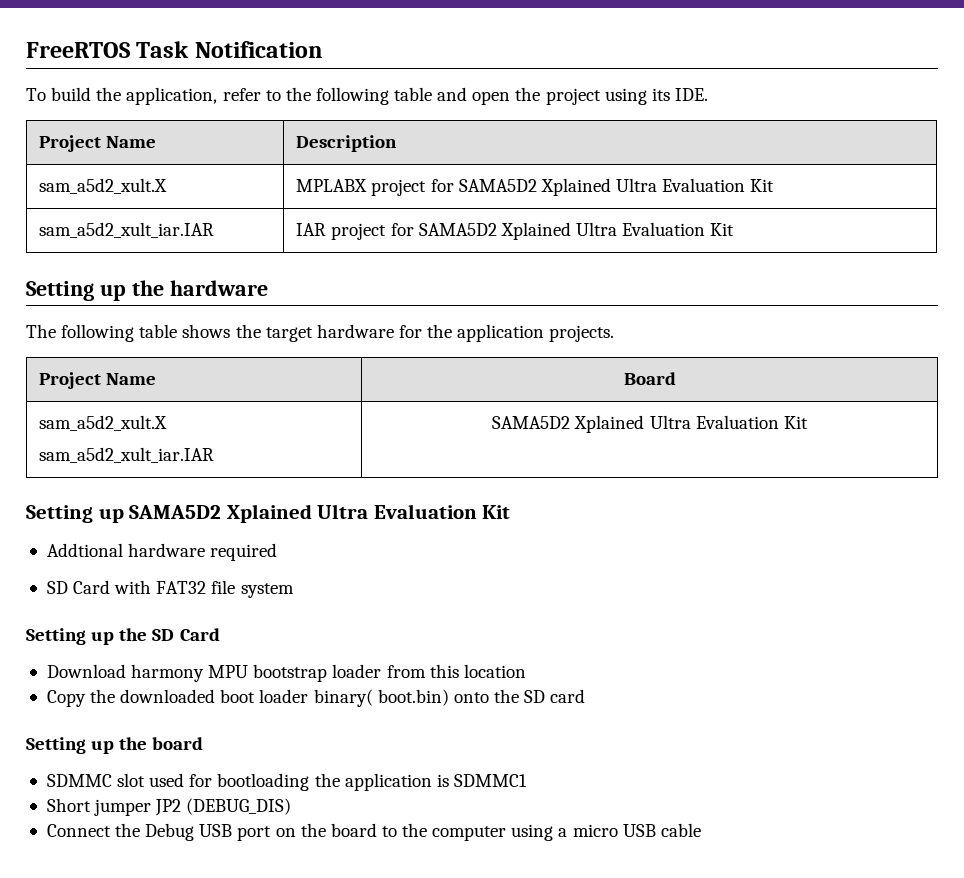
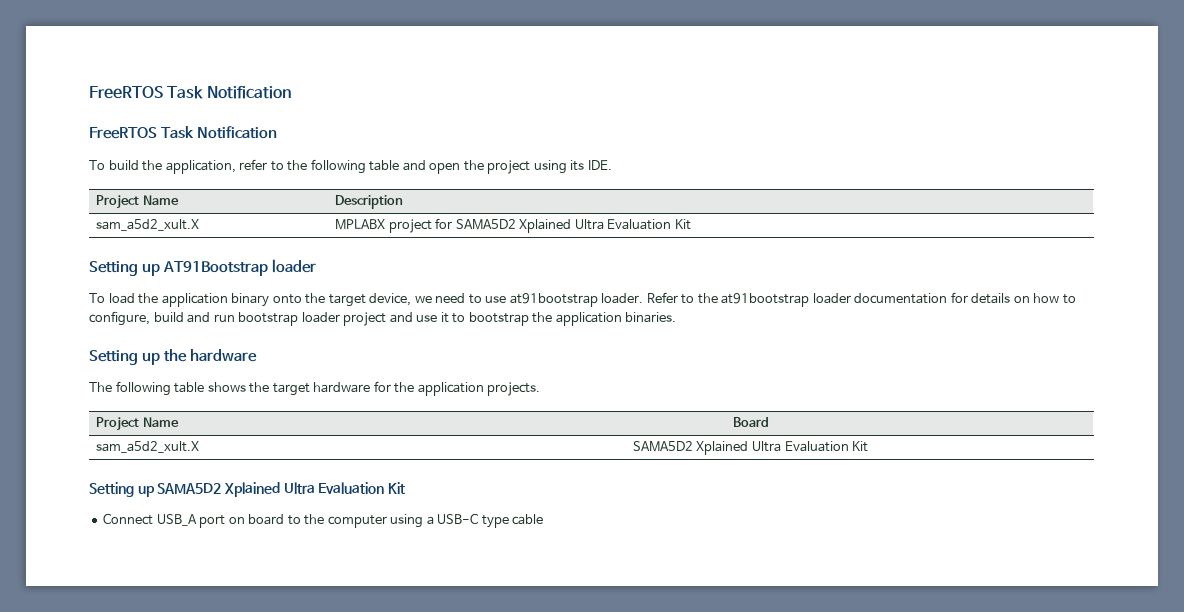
[26,41,323,58] FreeRTOS Task Notification -> [89,86,291,99] [89,126,278,139] FreeRTOS Task Notification // FreeRTOS Task Notification
[39,222,215,238] [296,222,735,240] // sam_a5d2_xult_iar.IAR | IAR project for SAMA5D2 Xplained Ultra Evaluation Kit -> [89,259,316,276] [89,292,1076,307] [89,311,677,326] // Setting up AT91Bootstrap loader // To load the application binary onto the target device, we need to use at91bootstrap loader. Refer to the at91bootstrap loader documentation for details on how to configure, build and run bootstrap loader project and use it to bootstrap the application binaries.
[39,447,215,463] // sam_a5d2_xult_iar.IAR -> (200, 447) none
[46,543,278,561] [46,580,294,598] [26,628,220,645] [46,664,526,682] [46,689,586,707] [26,737,204,754] [46,773,527,791] [46,798,292,816] [46,823,233,841] Addtional hardware required // SD Card with FAT32 file system // Setting up the SD Card // Download harmony MPU bootstrap loader from this location // Copy the downloaded boot loader binary( boot.bin) onto the SD card // Setting up the board // SDMMC slot used for bootloading the application is SDMMC1 // Short jumper JP2 (DEBUG_DIS) // Connect the Debug USB -> [103,513,197,526] Connect USB_A
[300,823,326,837] the -> (245, 520) none
[572,824,656,837] micro USB -> [437,513,509,528] USB-C type

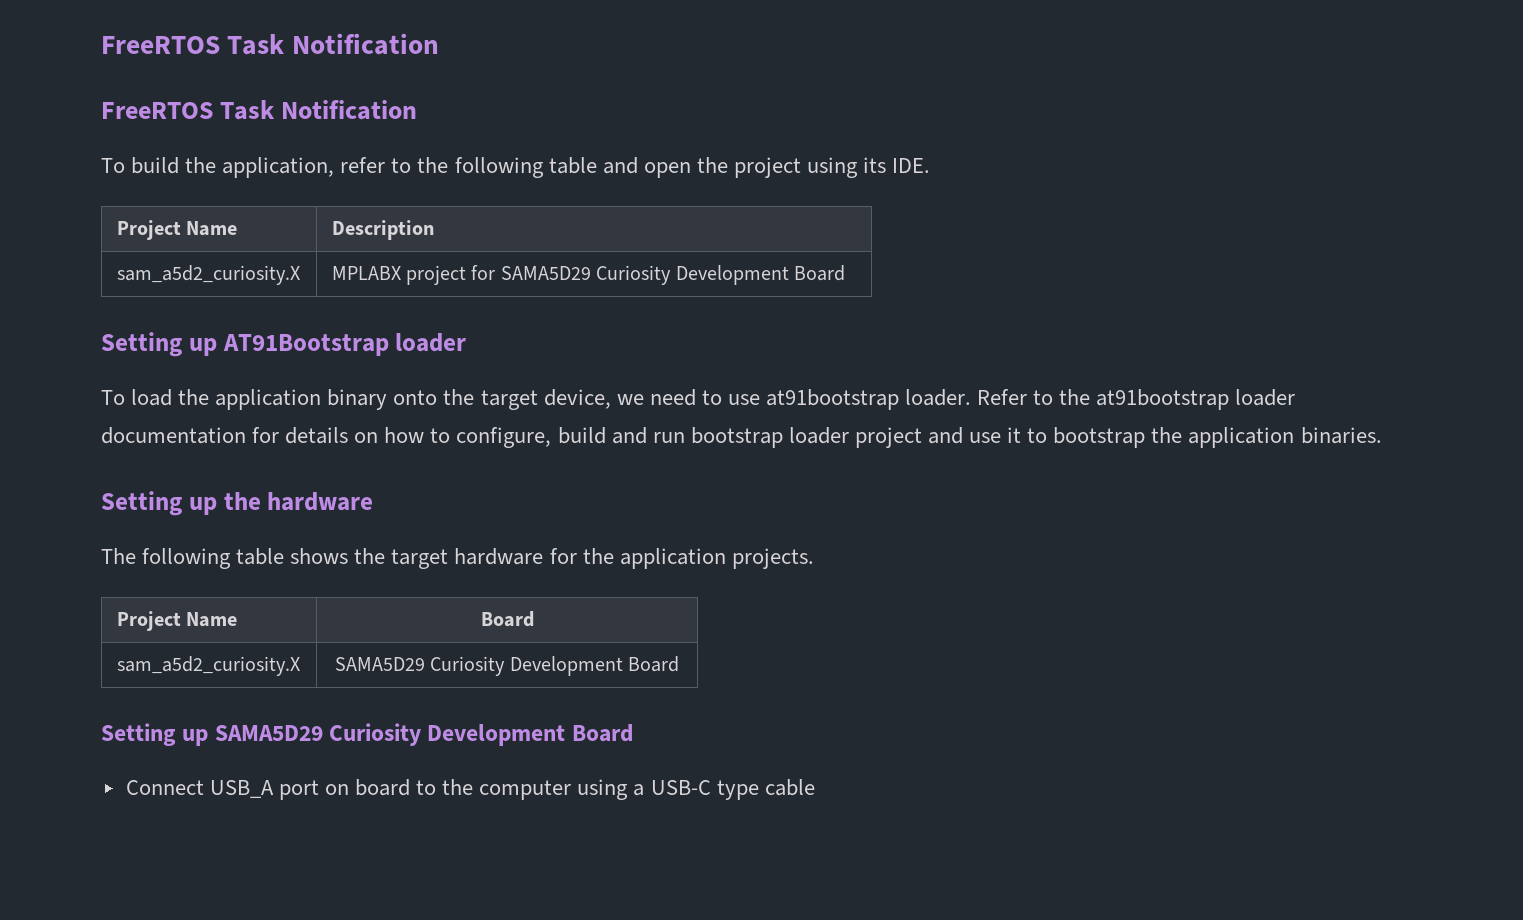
[96,219,200,231] sam_a5d2_xult.X -> [116,265,300,285] sam_a5d2_curiosity.X
[455,219,691,233] SAMA5D2 Xplained Ultra Evaluation Kit -> [500,265,845,285] SAMA5D29 Curiosity Development Board
[96,441,200,453] [632,441,869,455] [89,482,405,497] sam_a5d2_xult.X | SAMA5D2 Xplained Ultra Evaluation Kit // Setting up SAMA5D2 Xplained Ultra Evaluation Kit -> [116,656,300,676] [334,656,680,676] [101,723,633,746] sam_a5d2_curiosity.X | SAMA5D29 Curiosity Development Board // Setting up SAMA5D29 Curiosity Development Board

